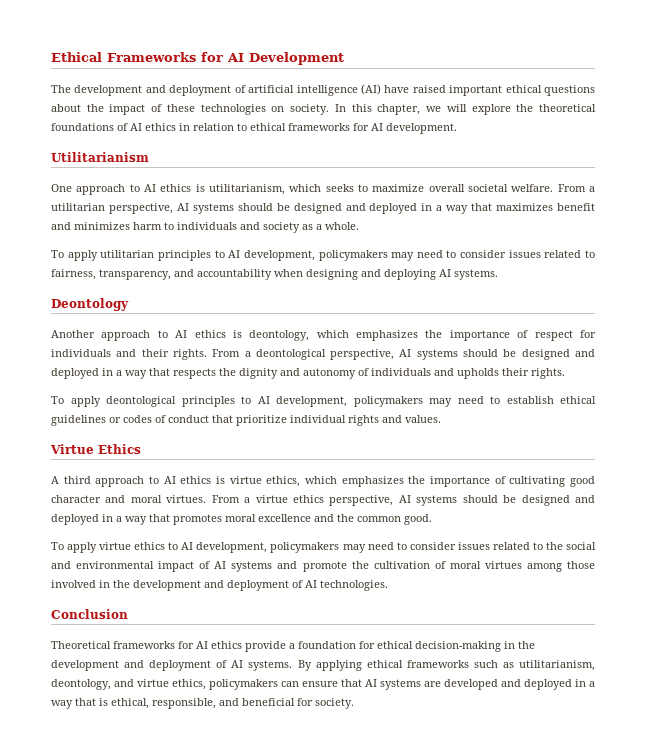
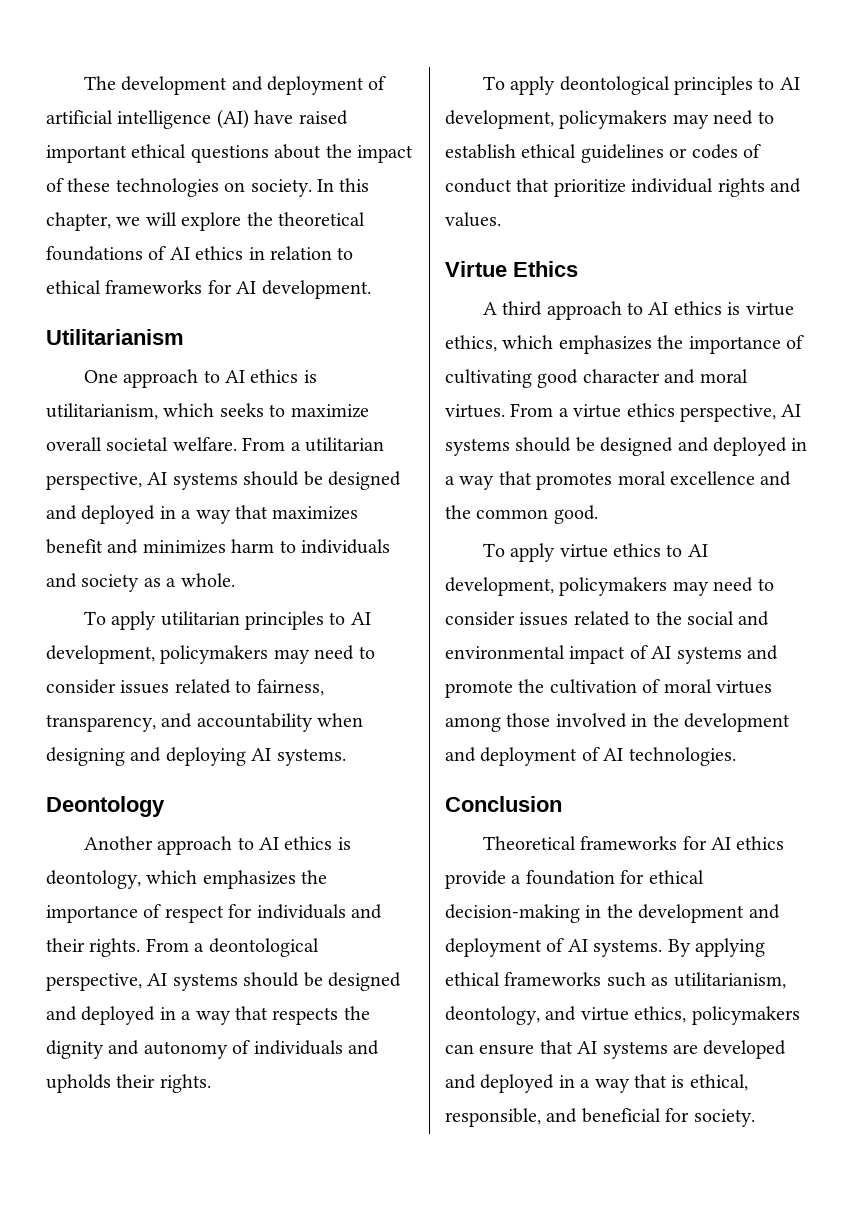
[51,52,344,65] Ethical Frameworks for AI Development // -> (83, 83) none

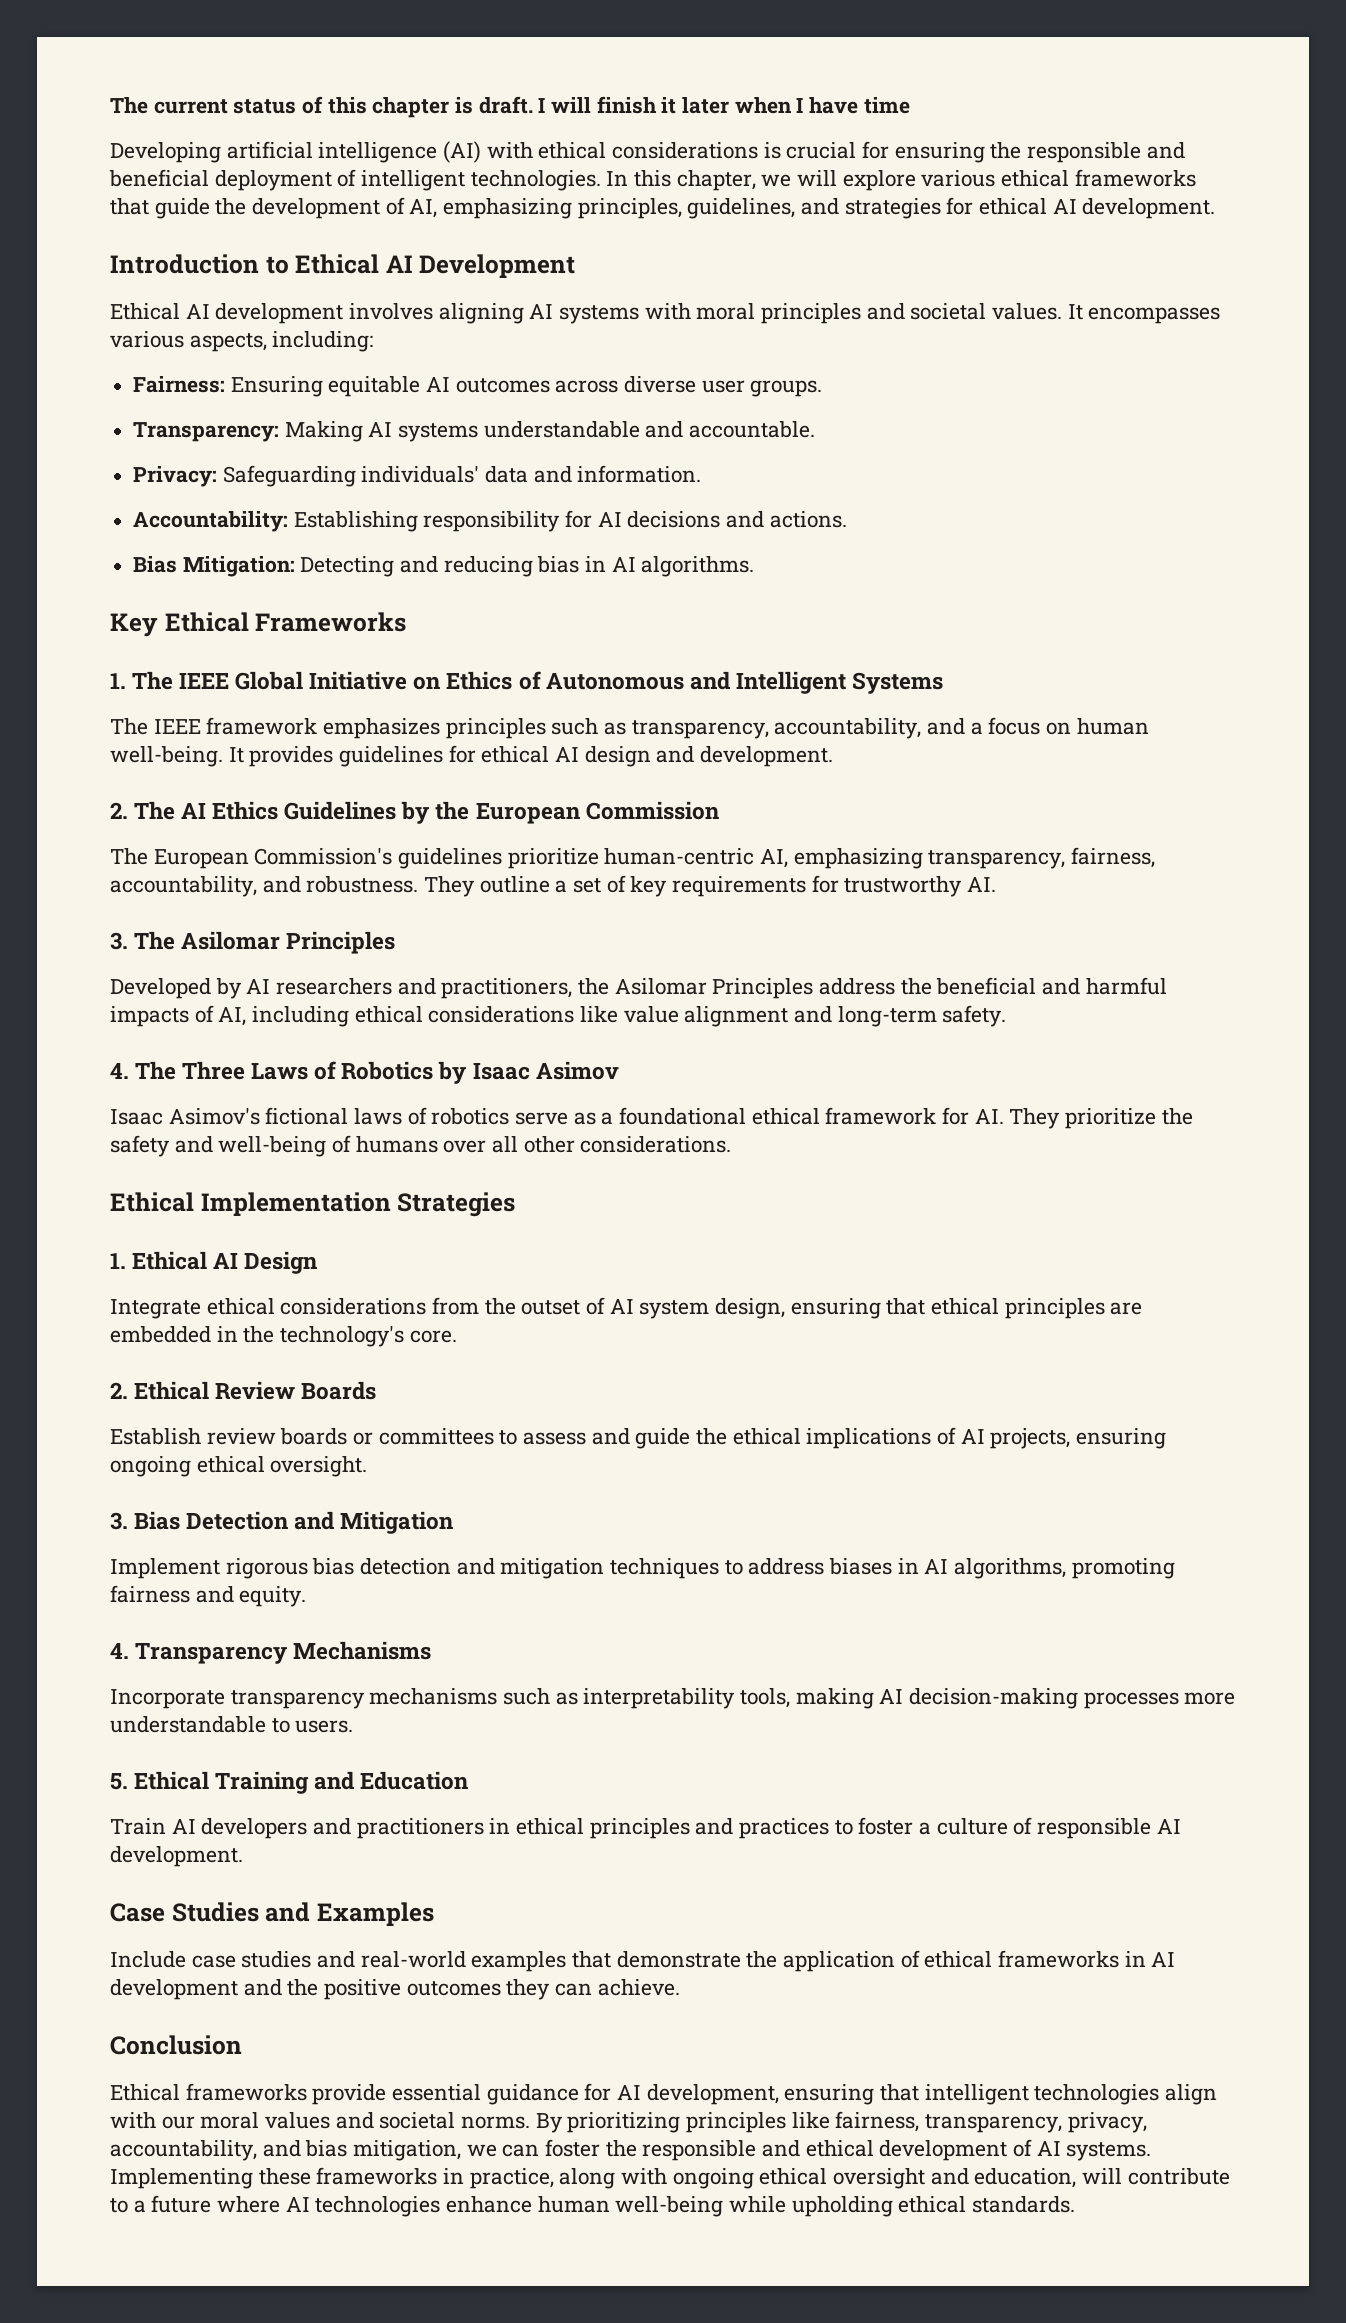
[83,76,387,95] [46,109,348,129] [46,144,413,163] [46,178,312,197] The development and deployment of artificial intelligence (AI) have raised important ethical questions about the impact of these technologies on society. -> [110,96,910,118] [110,141,1185,163] [109,169,601,191] The current status of this chapter is draft. I will finish it later when I have time // Developing artificial intelligence (AI) with ethical considerations is crucial for ensuring the responsible and beneficial deployment of intelligent technologies.
[246,212,365,226] [46,246,354,261] [46,280,371,299] [46,329,184,345] [83,369,317,388] [46,403,369,420] [46,437,384,452] [46,471,401,490] [46,505,359,524] [46,539,390,554] [46,573,235,592] [83,611,371,630] [46,645,375,664] [46,679,324,696] [46,713,364,732] [46,747,346,766] [46,796,165,817] [83,836,351,855] [46,870,328,889] [46,904,382,923] [46,938,319,957] [46,972,401,991] [46,1006,370,1025] [46,1040,379,1059] [46,1074,211,1093] [482,76,800,95] [445,110,774,129] [445,144,761,163] [445,178,801,197] [445,212,501,227] [445,261,578,277] [482,301,794,320] [445,335,804,354] [445,369,748,388] [445,403,802,422] [445,437,808,456] [445,471,792,490] [445,505,598,524] [482,543,708,562] [445,577,774,596] [445,611,770,626] [445,645,778,664] [445,679,772,698] [445,713,790,732] [445,747,736,766] [445,796,562,812] [482,836,785,850] [445,870,704,889] [445,904,780,923] [445,938,765,957] [445,972,786,989] [445,1006,800,1025] [445,1040,787,1059] [445,1074,748,1093] [445,1108,755,1127] the theoretical foundations of AI ethics in relation to ethical frameworks for AI development. // Utilitarianism // One approach to AI ethics is utilitarianism, which seeks to maximize overall societal welfare. From a utilitarian perspective, AI systems should be designed and deployed in a way that maximizes benefit and minimizes harm to individuals and society as a whole. // To apply utilitarian principles to AI development, policymakers may need to consider issues related to fairness, transparency, and accountability when designing and deploying AI systems. // Deontology // Another approach to AI ethics is deontology, which emphasizes the importance of respect for individuals and their rights. From a deontological perspective, AI systems should be designed and deployed in a way that respects the dignity and autonomy of individuals and upholds their rights. // To apply deontological principles to AI development, policymakers may need to establish ethical guidelines or codes of conduct that prioritize individual rights and values. // Virtue Ethics // A third approach to AI ethics is virtue ethics, which emphasizes the importance of cultivating good character and moral virtues. From a virtue ethics perspective, AI systems should be designed and deployed in a way that promotes moral excellence and the common good. // To apply virtue ethics to AI development, policymakers may need to consider issues related to the social and environmental impact of AI systems and promote the cultivation of moral virtues among those involved in the development and deployment of AI technologies. // Conclusion // Theoretical frameworks for AI ethics provide a foundation for ethical decision-making in the development and deployment of AI systems. By applying ethical frameworks such as utilitarianism, deontology, and virtue ethics, policymakers can ensure that AI systems are developed and deployed in a way that is ethical, responsible, and beneficial for society. -> [921,169,1196,187] [110,197,1216,219] [110,254,576,278] [110,303,1221,324] [110,331,374,352] [133,376,823,397] [133,421,816,442] [133,465,702,487] [133,510,847,532] [133,556,755,577] [110,612,407,637] [110,671,943,694] [110,717,1149,739] [110,745,834,767] [110,801,719,824] [110,847,1156,869] [110,875,997,897] [110,931,396,954] [110,977,1167,999] [110,1005,1007,1027] [110,1061,619,1084] [110,1107,1193,1129] [110,1135,732,1157] [110,1192,516,1217] [110,1251,318,1274] [110,1297,1143,1319] [110,1326,457,1347] [110,1381,377,1400] [110,1427,1167,1449] [110,1456,368,1477] [110,1511,454,1534] [110,1558,1175,1579] [110,1585,307,1607] [110,1641,432,1664] [110,1688,1236,1709] [110,1716,354,1733] [110,1771,469,1794] [110,1817,1181,1839] [110,1846,243,1867] [110,1902,434,1926] [110,1950,1176,1972] [110,1979,680,2000] [110,2035,242,2055] [110,2083,1218,2105] [110,2111,1147,2133] [110,2139,1152,2161] [110,2167,1230,2189] [110,2195,1076,2217] various ethical frameworks that guide the development of AI, emphasizing principles, guidelines, and strategies for ethical AI development. // Introduction to Ethical AI Development // Ethical AI development involves aligning AI systems with moral principles and societal values. It encompasses various aspects, including: // Fairness: Ensuring equitable AI outcomes across diverse user groups. // Transparency: Making AI systems understandable and accountable. // Privacy: Safeguarding individuals' data and information. // Accountability: Establishing responsibility for AI decisions and actions. // Bias Mitigation: Detecting and reducing bias in AI algorithms. // Key Ethical Frameworks // 1. The IEEE Global Initiative on Ethics of Autonomous and Intelligent Systems // The IEEE framework emphasizes principles such as transparency, accountability, and a focus on human well-being. It provides guidelines for ethical AI design and development. // 2. The AI Ethics Guidelines by the European Commission // The European Commission's guidelines prioritize human-centric AI, emphasizing transparency, fairness, accountability, and robustness. They outline a set of key requirements for trustworthy AI. // 3. The Asilomar Principles // Developed by AI researchers and practitioners, the Asilomar Principles address the beneficial and harmful impacts of AI, including ethical considerations like value alignment and long-term safety. // 4. The Three Laws of Robotics by Isaac Asimov // Isaac Asimov's fictional laws of robotics serve as a foundational ethical framework for AI. They prioritize the safety and well-being of humans over all other considerations. // Ethical Implementation Strategies // 1. Ethical AI Design // Integrate ethical considerations from the outset of AI system design, ensuring that ethical principles are embedded in the technology's core. // 2. Ethical Review Boards // Establish review boards or committees to assess and guide the ethical implications of AI projects, ensuring ongoing ethical oversight. // 3. Bias Detection and Mitigation // Implement rigorous bias detection and mitigation techniques to address biases in AI algorithms, promoting fairness and equity. // 4. Transparency Mechanisms // Incorporate transparency mechanisms such as interpretability tools, making AI decision-making processes more understandable to users. // 5. Ethical Training and Education // Train AI developers and practitioners in ethical principles and practices to foster a culture of responsible AI development. // Case Studies and Examples // Include case studies and real-world examples that demonstrate the application of ethical frameworks in AI development and the positive outcomes they can achieve. // Conclusion // Ethical frameworks provide essential guidance for AI development, ensuring that intelligent technologies align with our moral values and societal norms. By prioritizing principles like fairness, transparency, privacy, accountability, and bias mitigation, we can foster the responsible and ethical development of AI systems. Implementing these frameworks in practice, along with ongoing ethical oversight and education, will contribute to a future where AI technologies enhance human well-being while upholding ethical standards.

